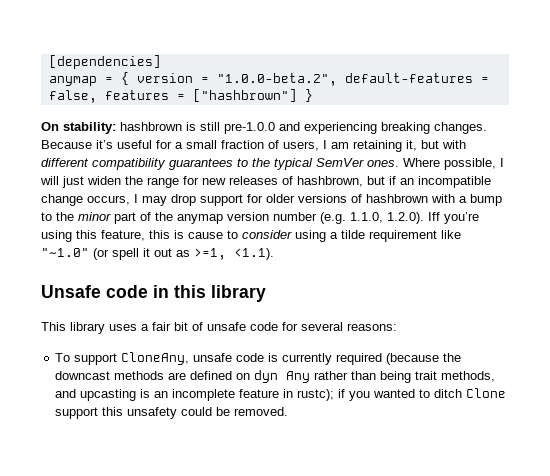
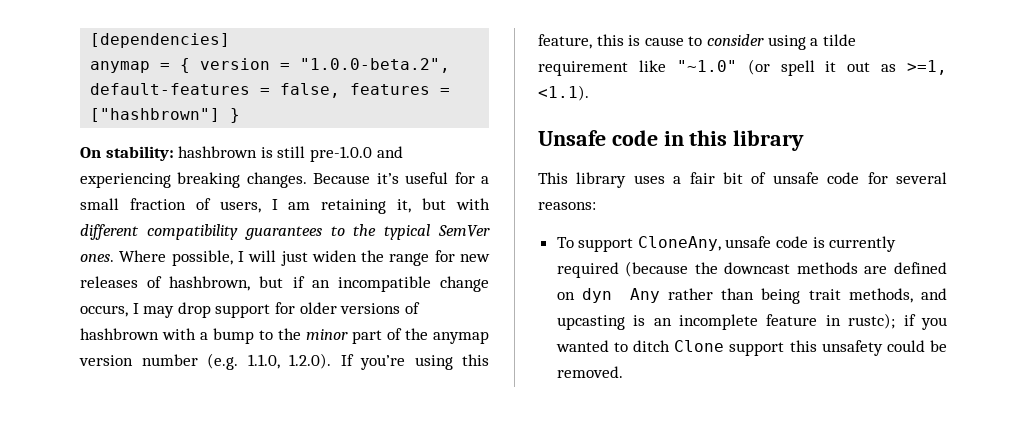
[428,212,440,221] Iff -> [340,354,354,366] If

